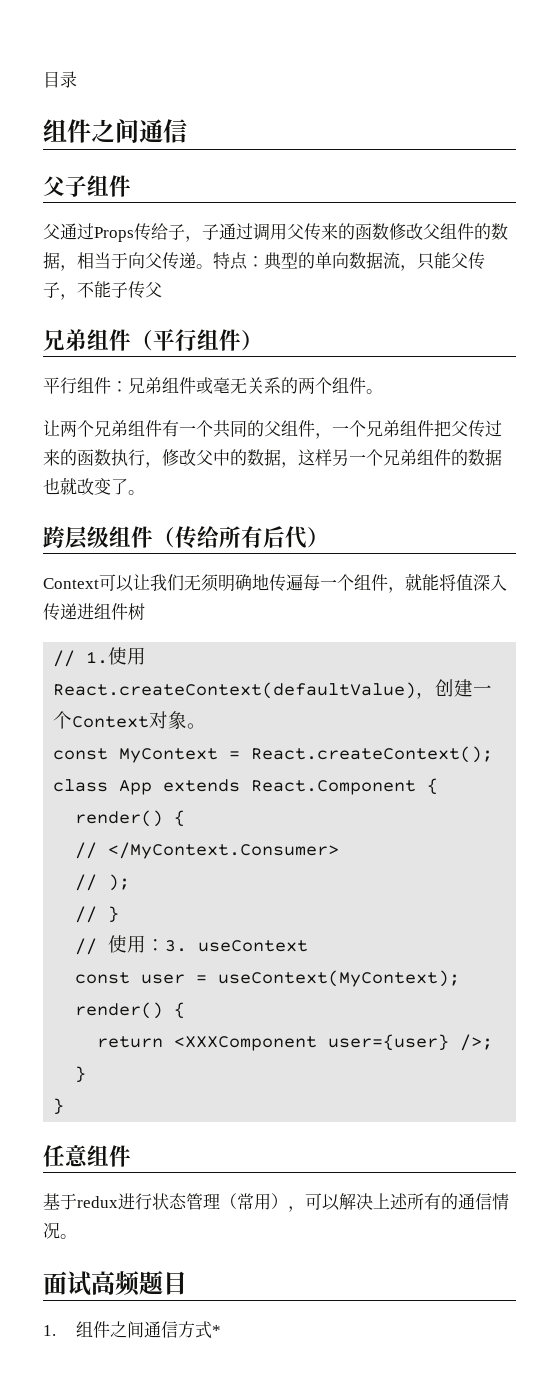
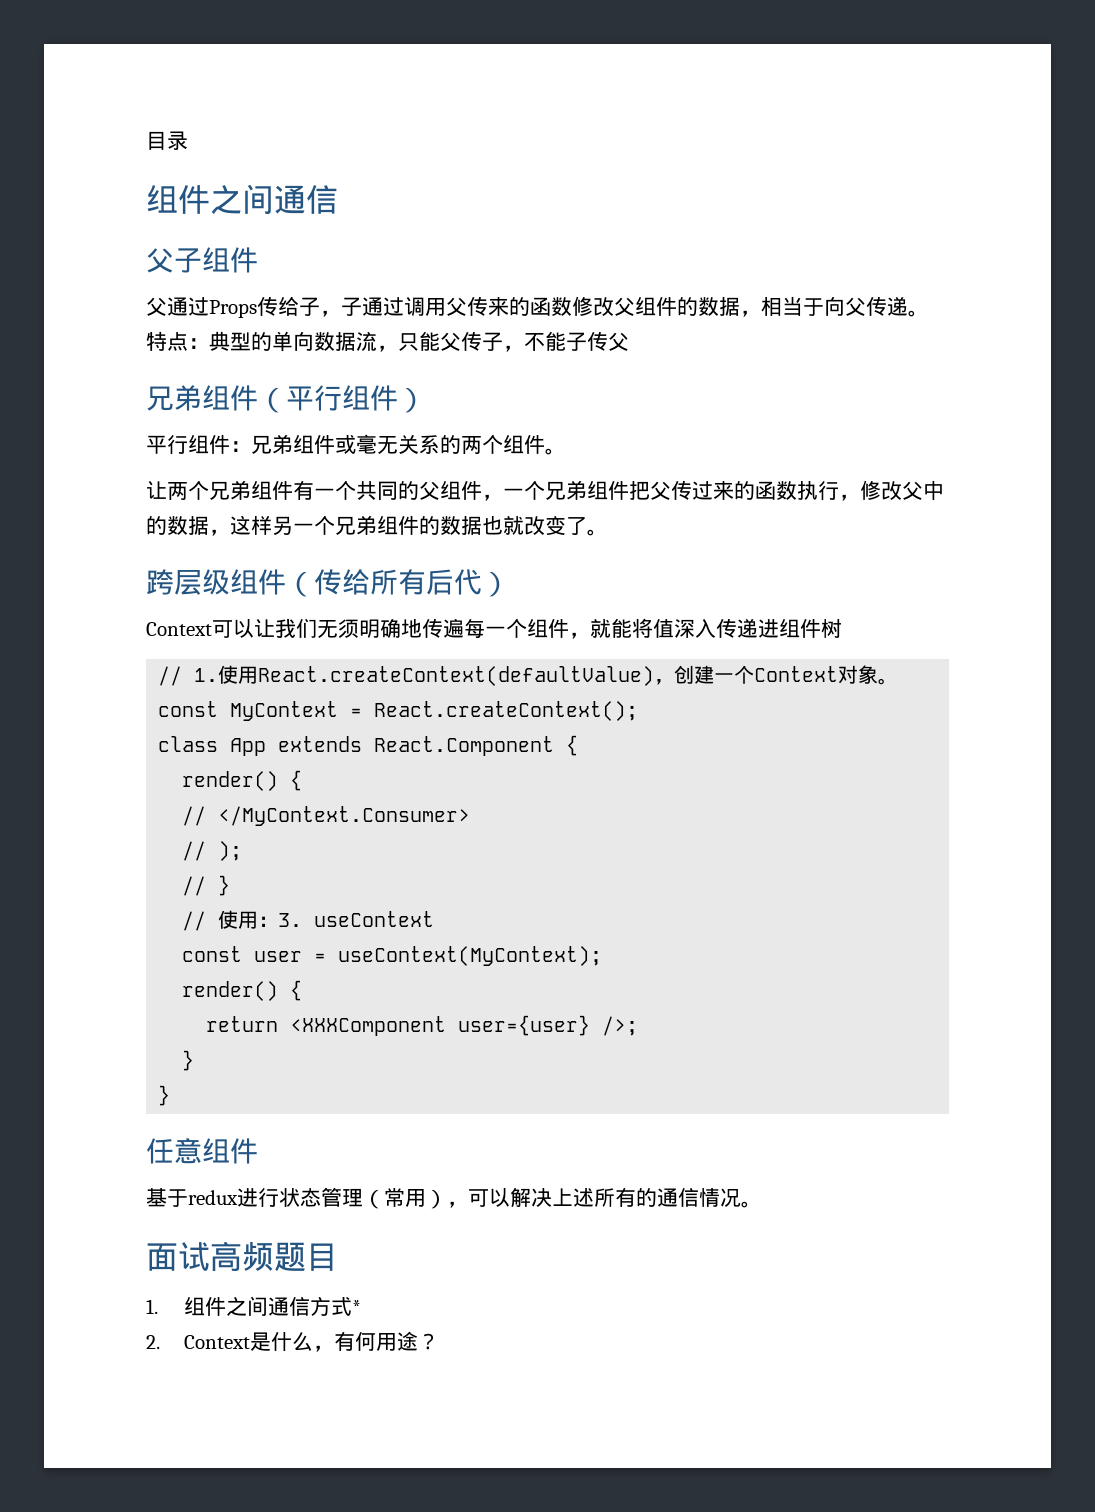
(222, 1330) none -> [146,1331,440,1352] // 2. Context是什么，有何用途？

